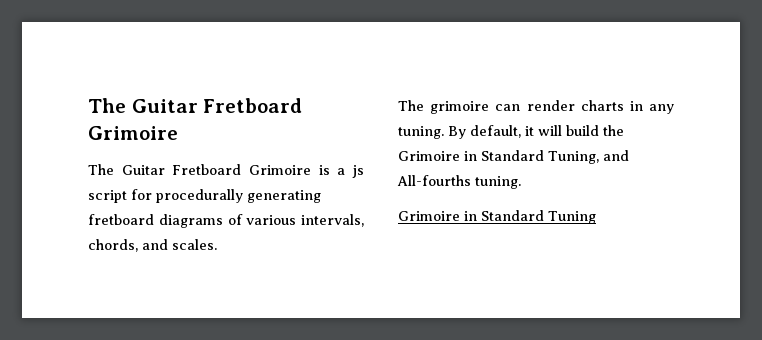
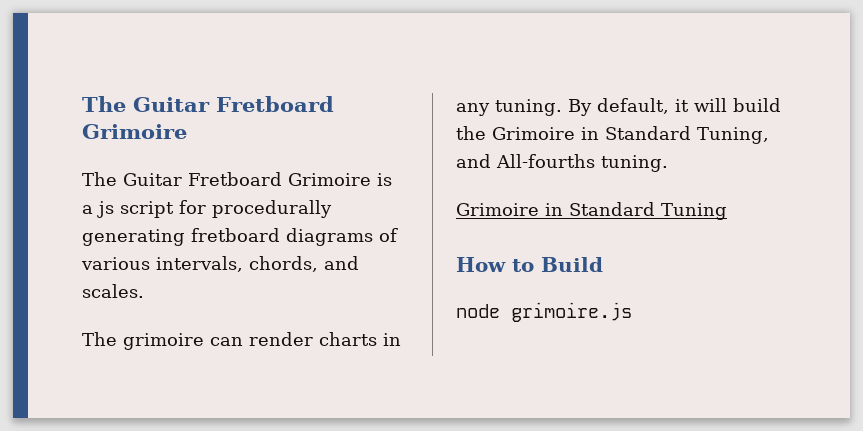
(596, 217) none -> [456,257,603,272] [456,302,632,322] // How to Build // node grimoire.js

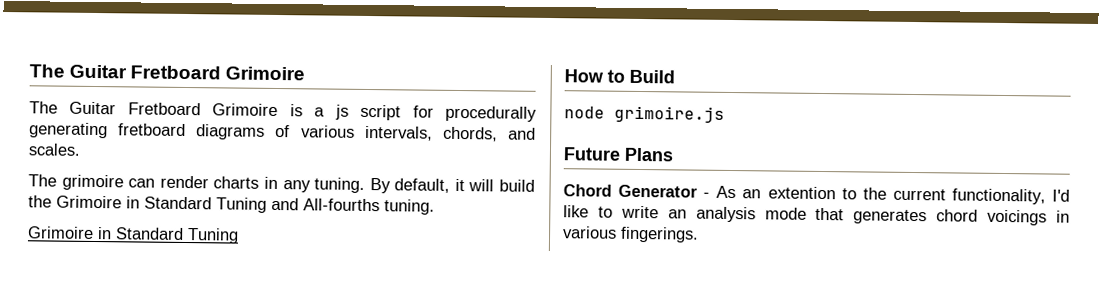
[697,127,769,144] Tuning, -> [216,197,267,213] Tuning
(632, 312) none -> [563,147,674,162] [563,184,1070,205] [563,205,1070,226] [563,226,699,243] // Future Plans // Chord Generator - As an extention to the current functionality, I'd like to write an analysis mode that generates chord voicings in various fingerings.

